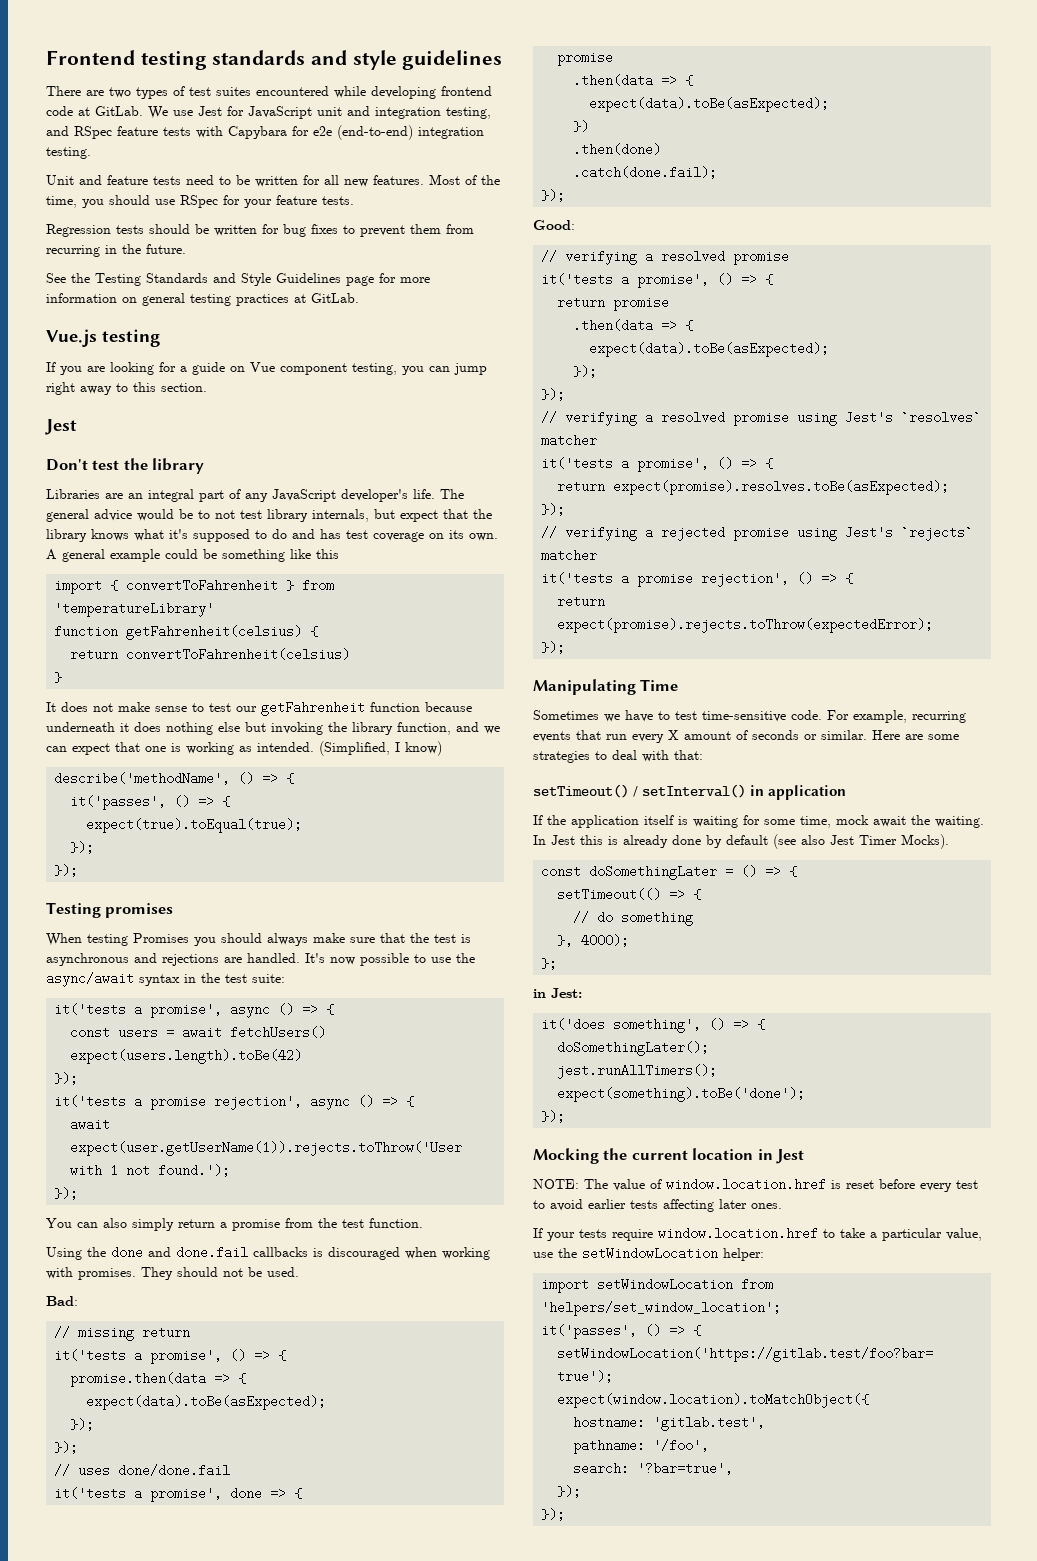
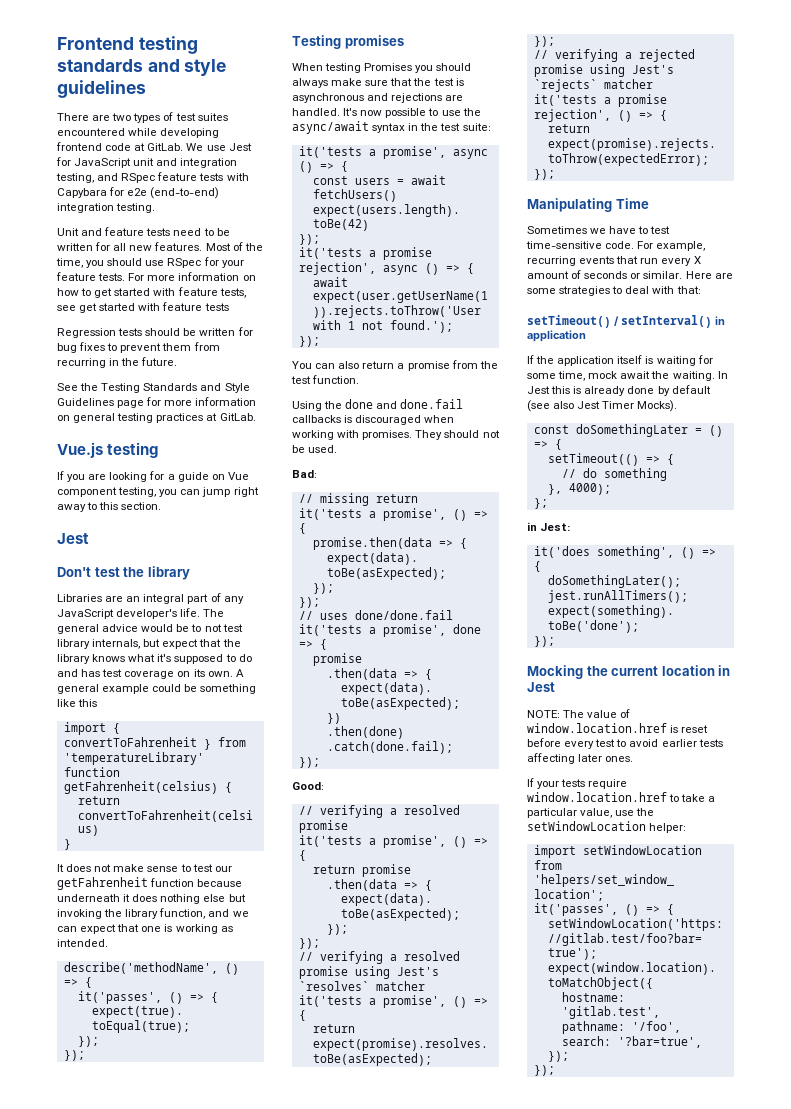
(354, 200) none -> [128,272,256,281] [57,287,246,298] [57,302,229,313] For more information on how to get started with feature tests, see get started with feature tests
[319,741,442,756] (Simplified, I know) -> (108, 943) none
[132,1218,174,1231] simply -> (360, 365) none

